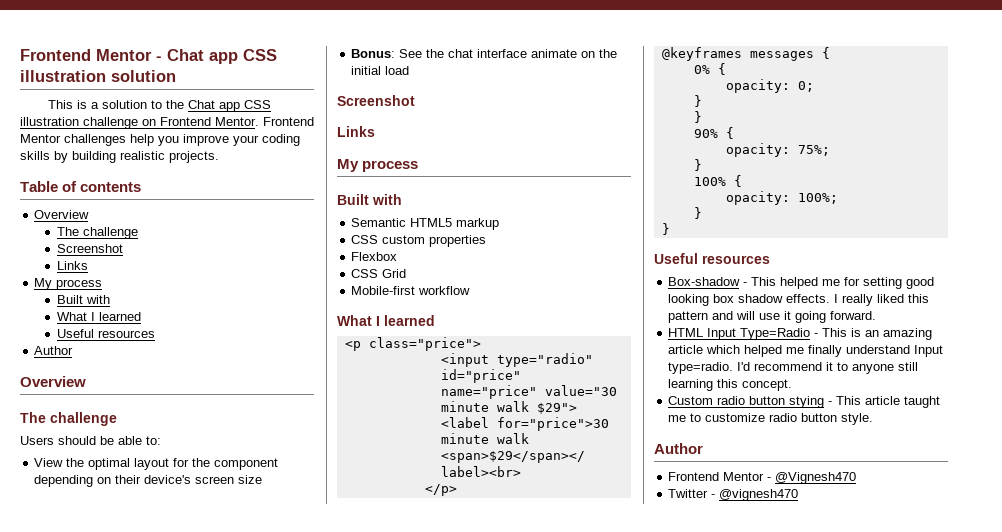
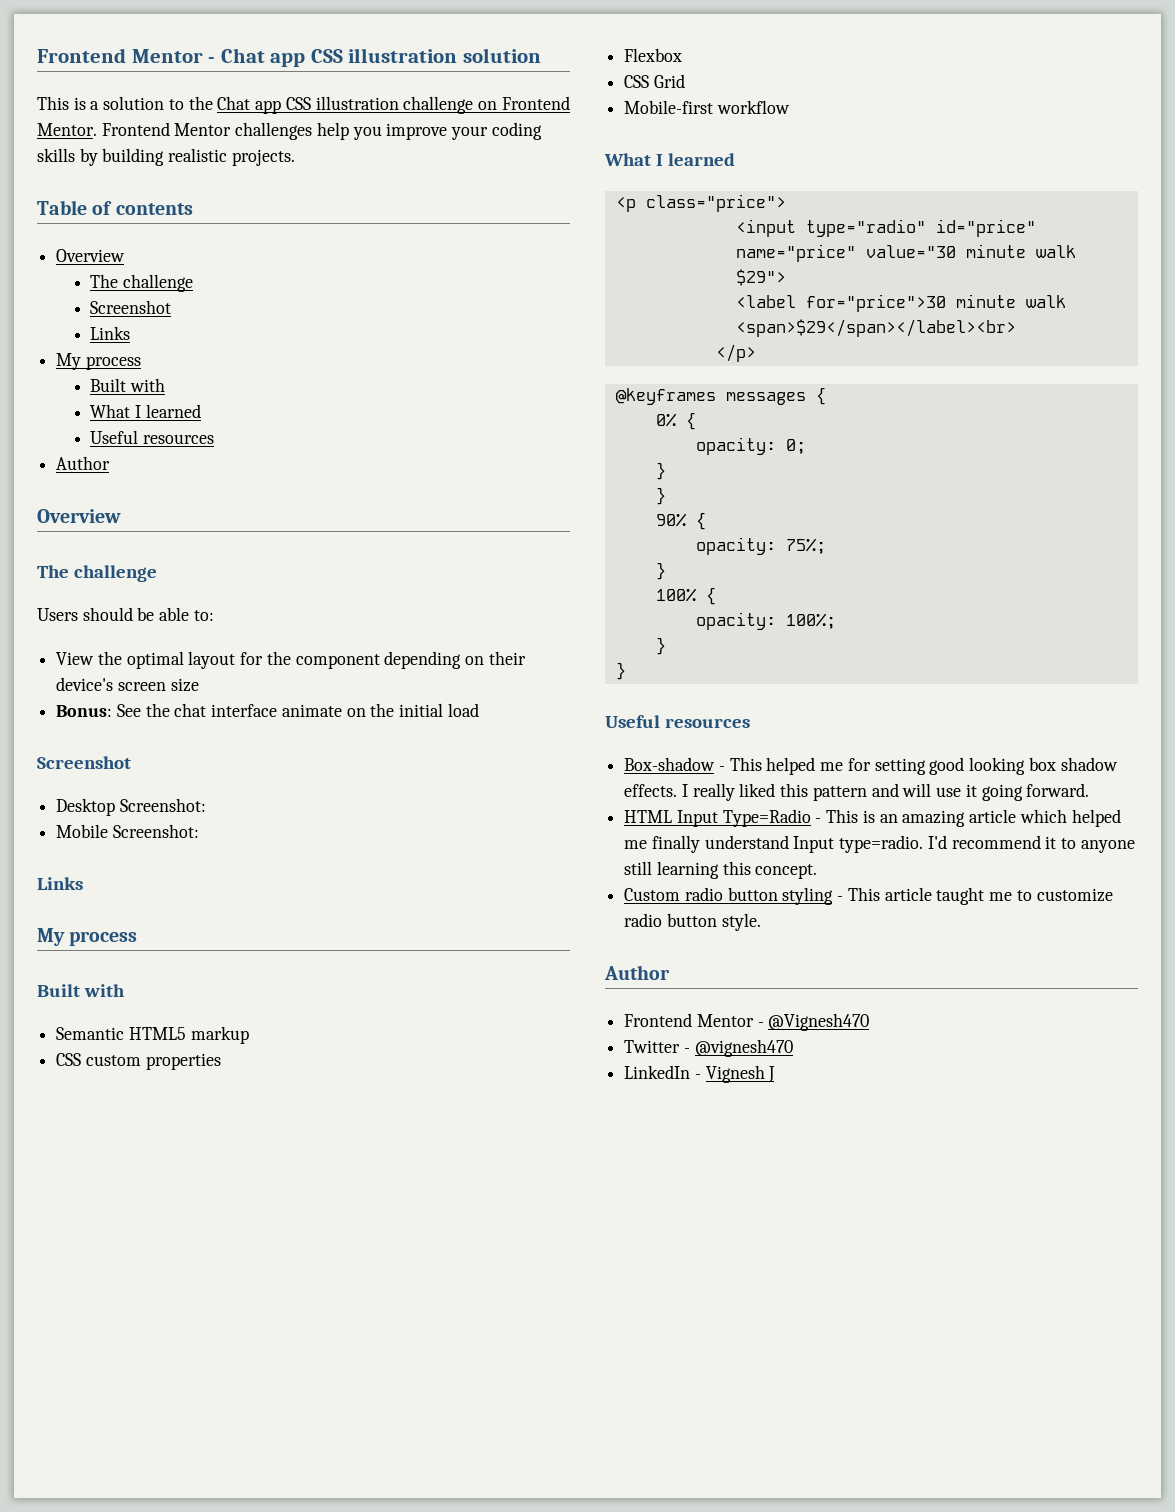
(415, 100) none -> [56,798,206,816] [56,824,199,838] // Desktop Screenshot: // Mobile Screenshot:
[789,396,825,408] stying -> [782,887,834,905] styling
(799, 495) none -> [624,1065,776,1083] // LinkedIn - Vignesh J

